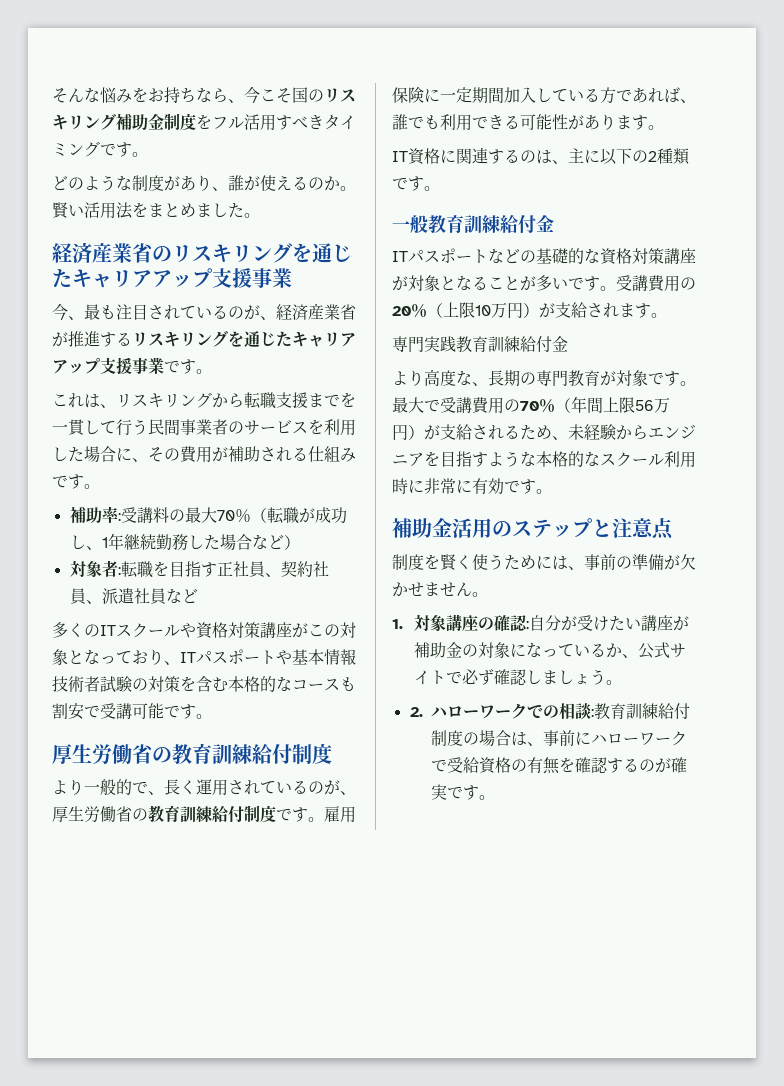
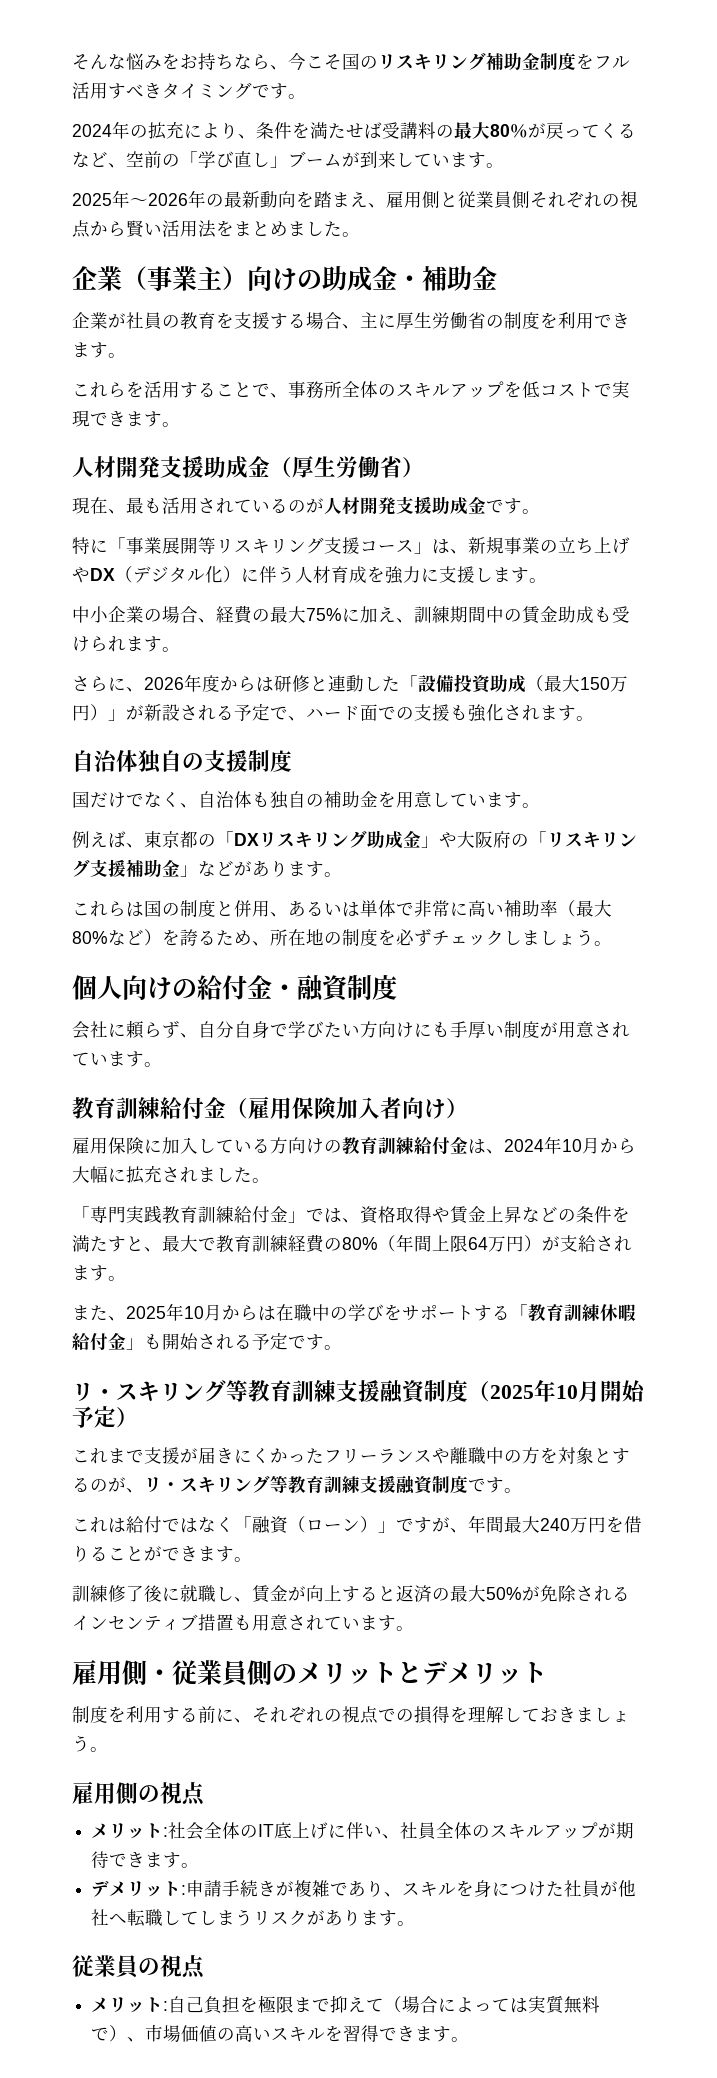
[52,175,356,191] どのような制度があり、誰が使えるのか。 -> [72,121,636,140] [72,151,504,168] [72,190,638,209] [72,220,126,238] 2024年の拡充により、条件を満たせば受講料の最大80％が戻ってくるなど、空前の「学び直し」ブームが到来しています。 // 2025年〜2026年の最新動向を踏まえ、雇用側と従業員側それぞれの視点から
[52,242,352,263] [52,268,292,288] [52,303,356,321] [52,331,356,348] [52,357,212,375] [52,392,356,409] [52,419,356,436] [52,446,356,463] [52,474,100,489] [69,506,347,524] [69,533,300,550] [69,560,329,578] [69,588,198,604] [52,622,356,639] [52,649,356,665] [52,676,356,693] [52,703,212,720] [52,743,332,765] [52,779,356,796] [52,805,356,823] [392,87,696,104] [392,114,664,131] [392,147,690,165] [392,176,440,191] [392,215,554,234] [392,248,696,265] [392,275,696,292] [392,302,491,318] 経済産業省のリスキリングを通じたキャリアアップ支援事業 // 今、最も注目されているのが、経済産業省が推進するリスキリングを通じたキャリアアップ支援事業です。 // これは、リスキリングから転職支援までを一貫して行う民間事業者のサービスを利用した場合に、その費用が補助される仕組みです。 // 補助率:受講料の最大70％（転職が成功し、1年継続勤務した場合など） // 対象者:転職を目指す正社員、契約社員、派遣社員など // 多くのITスクールや資格対策講座がこの対象となっており、ITパスポートや基本情報技術者試験の対策を含む本格的なコースも割安で受講可能です。 // 厚生労働省の教育訓練給付制度 // より一般的で、長く運用されているのが、厚生労働省の教育訓練給付制度です。雇用保険に一定期間加入している方であれば、誰でも利用できる可能性があります。 // IT資格に関連するのは、主に以下の2種類です。 // 一般教育訓練給付金 // ITパスポートなどの基礎的な資格対策講座が対象となることが多いです。受講費用の20％（上限10 -> [72,266,497,291] [72,312,630,330] [72,342,126,358] [72,381,630,398] [72,410,180,427] [72,456,424,479] [72,496,540,515] [72,536,630,555] [72,566,547,584] [72,605,630,624] [72,636,180,652] [72,674,628,693] [72,703,594,722] [72,750,292,774] [72,791,540,809] [72,830,637,849] [72,859,342,877] [72,900,612,917] [72,929,612,946] [72,975,397,1002] [72,1020,630,1039] [72,1051,162,1067] [72,1096,468,1119] [72,1136,636,1155] [72,1165,270,1184] [72,1206,630,1224] [72,1234,488,1253] 企業（事業主）向けの助成金・補助金 // 企業が社員の教育を支援する場合、主に厚生労働省の制度を利用できます。 // これらを活用することで、事務所全体のスキルアップを低コストで実現できます。 // 人材開発支援助成金（厚生労働省） // 現在、最も活用されているのが人材開発支援助成金です。 // 特に「事業展開等リスキリング支援コース」は、新規事業の立ち上げやDX（デジタル化）に伴う人材育成を強力に支援します。 // 中小企業の場合、経費の最大75%に加え、訓練期間中の賃金助成も受けられます。 // さらに、2026年度からは研修と連動した「設備投資助成（最大150万円）」が新設される予定で、ハード面での支援も強化されます。 // 自治体独自の支援制度 // 国だけでなく、自治体も独自の補助金を用意しています。 // 例えば、東京都の「DXリスキリング助成金」や大阪府の「リスキリング支援補助金」などがあります。 // これらは国の制度と併用、あるいは単体で非常に高い補助率（最大80%など）を誇るため、所在地の制度を必ずチェックしましょう。 // 個人向けの給付金・融資制度 // 会社に頼らず、自分自身で学びたい方向けにも手厚い制度が用意されています。 // 教育訓練給付金（雇用保険加入者向け） // 雇用保険に加入している方向けの教育訓練給付金は、2024年10月から大幅に拡充されました。 // 「専門実践教育訓練給付金」では、資格取得や賃金上昇などの条件を満たすと、最大で教育訓練経費の80%（年間上限64
[392,336,568,353] [392,369,696,387] [392,396,670,414] [392,424,696,441] [392,451,696,468] [392,478,552,495] [392,518,674,540] [392,554,696,571] [392,582,488,597] [392,614,689,632] [413,642,686,659] [413,669,622,685] [409,703,691,720] [431,730,688,746] [431,757,688,774] [431,784,464,800] 専門実践教育訓練給付金 // より高度な、長期の専門教育が対象です。最大で受講費用の70％（年間上限56万円）が支給されるため、未経験からエンジニアを目指すような本格的なスクール利用時に非常に有効です。 // 補助金活用のステップと注意点 // 制度を賢く使うためには、事前の準備が欠かせません。 // 1.対象講座の確認:自分が受けたい講座が補助金の対象になっているか、公式サイトで必ず確認しましょう。 // 2.ハローワークでの相談:教育訓練給付制度の場合は、事前にハローワークで受給資格の有無を確認するのが確実で -> [72,1303,636,1321] [72,1332,342,1351] [72,1379,646,1404] [72,1406,138,1428] [72,1447,630,1464] [72,1475,522,1495] [72,1515,642,1534] [72,1545,252,1562] [72,1584,630,1603] [72,1614,414,1631] [72,1660,547,1686] [72,1706,630,1724] [72,1735,108,1752] [72,1781,205,1806] [91,1822,635,1840] [91,1851,200,1868] [91,1880,637,1897] [91,1909,416,1927] [72,1955,205,1979] [91,1995,601,2014] [91,2024,434,2042] また、2025年10月からは在職中の学びをサポートする「教育訓練休暇給付金」も開始される予定です。 // リ・スキリング等教育訓練支援融資制度（2025年10月開始予定） // これまで支援が届きにくかったフリーランスや離職中の方を対象とするのが、リ・スキリング等教育訓練支援融資制度です。 // これは給付ではなく「融資（ローン）」ですが、年間最大240万円を借りることができます。 // 訓練修了後に就職し、賃金が向上すると返済の最大50%が免除されるインセンティブ措置も用意されています。 // 雇用側・従業員側のメリットとデメリット // 制度を利用する前に、それぞれの視点での損得を理解しておきましょう。 // 雇用側の視点 // メリット:社会全体のIT底上げに伴い、社員全体のスキルアップが期待できます。 // デメリット:申請手続きが複雑であり、スキルを身につけた社員が他社へ転職してしまうリスクがあります。 // 従業員の視点 // メリット:自己負担を極限まで抑えて（場合によっては実質無料で）、市場価値の高いスキルを習得できま

